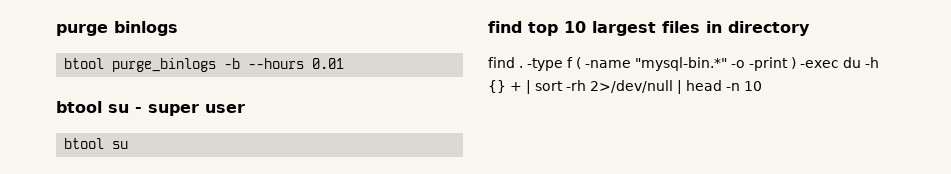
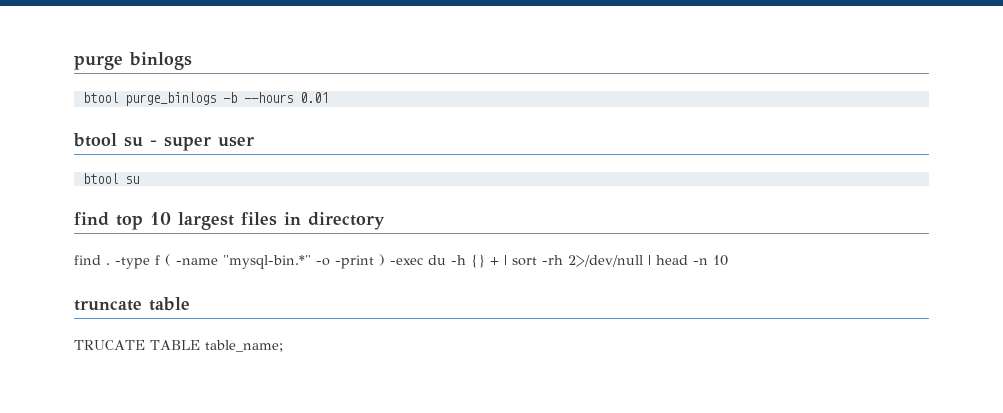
(762, 86) none -> [74,297,190,311] [74,340,283,352] // truncate table // TRUCATE TABLE table_name;

